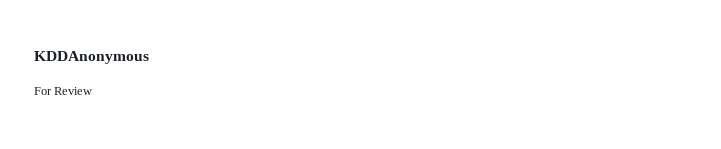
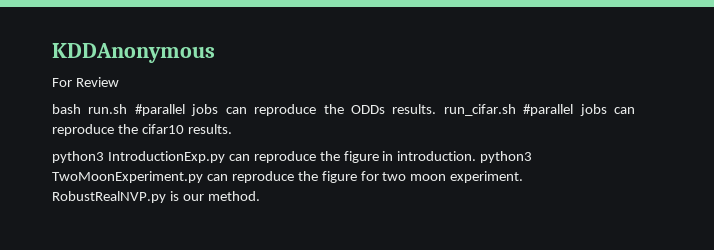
(93, 91) none -> [52,104,635,116] [52,124,232,136] [52,151,533,163] [52,171,524,183] [52,191,260,203] // bash run.sh #parallel jobs can reproduce the ODDs results. run_cifar.sh #parallel jobs can reproduce the cifar10 results. // python3 IntroductionExp.py can reproduce the figure in introduction. python3 TwoMoonExperiment.py can reproduce the figure for two moon experiment. RobustRealNVP.py is our method.

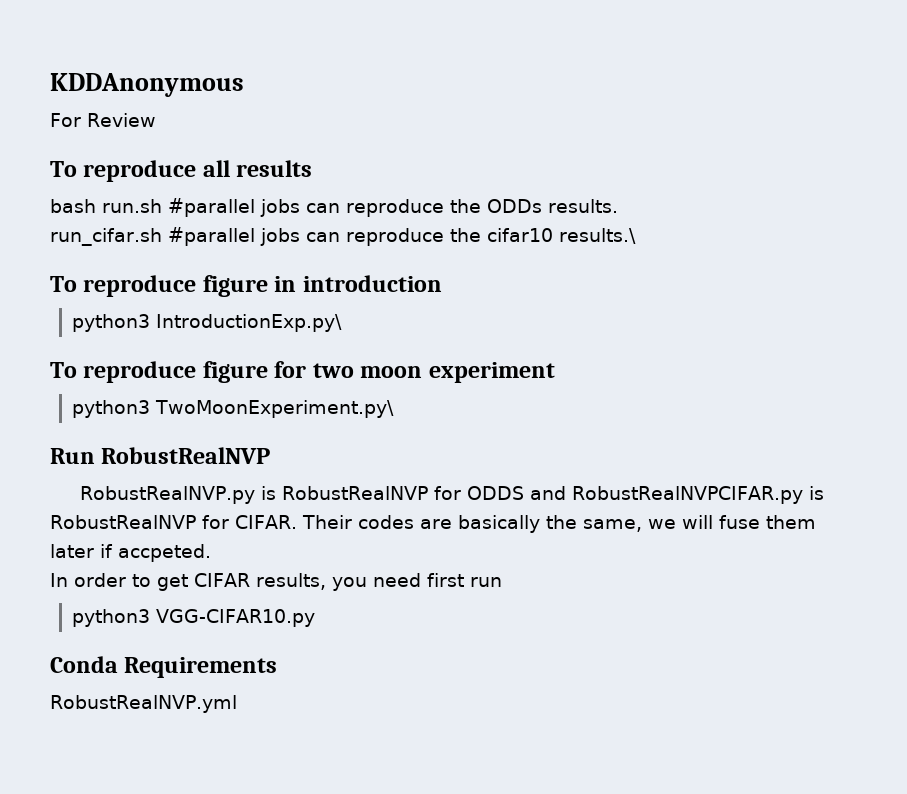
(119, 82) none -> [50,160,313,182] // To reproduce all results
(437, 109) none -> (618, 206) //
[187,124,232,134] [52,151,533,163] [52,171,524,183] [52,191,260,203] results. // python3 IntroductionExp.py can reproduce the figure in introduction. python3 TwoMoonExperiment.py can reproduce the figure for two moon experiment. RobustRealNVP.py is our method. -> [558,228,636,244] [50,275,442,297] [71,314,342,332] [50,361,555,383] [71,400,394,418] [50,447,271,464] [80,486,825,504] [50,515,816,533] [50,544,211,562] [50,573,502,591] [71,609,315,627] [50,656,278,678] [50,695,237,713] results.\ // To reproduce figure in introduction // python3 IntroductionExp.py\ // To reproduce figure for two moon experiment // python3 TwoMoonExperiment.py\ // Run RobustRealNVP // RobustRealNVP.py is RobustRealNVP for ODDS and RobustRealNVPCIFAR.py is RobustRealNVP for CIFAR. Their codes are basically the same, we will fuse them later if accpeted. // In order to get CIFAR results, you need first run // python3 VGG-CIFAR10.py // Conda Requirements // RobustRealNVP.yml

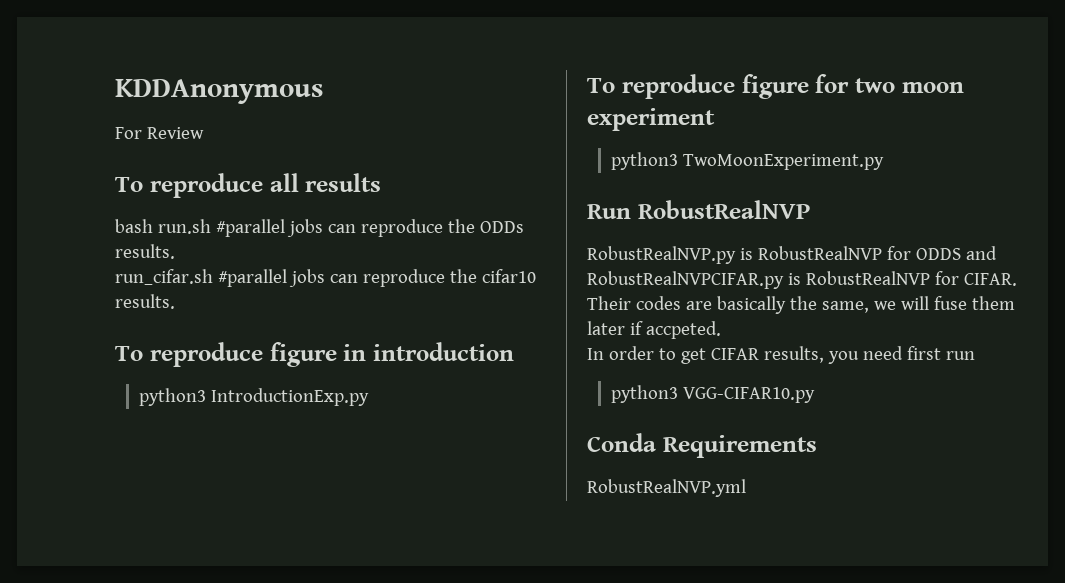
[558,228,636,244] results.\ -> [115,294,175,309] results.
[155,314,342,332] IntroductionExp.py\ -> [211,388,370,406] IntroductionExp.py
[154,400,394,418] TwoMoonExperiment.py\ -> [683,154,885,170] TwoMoonExperiment.py

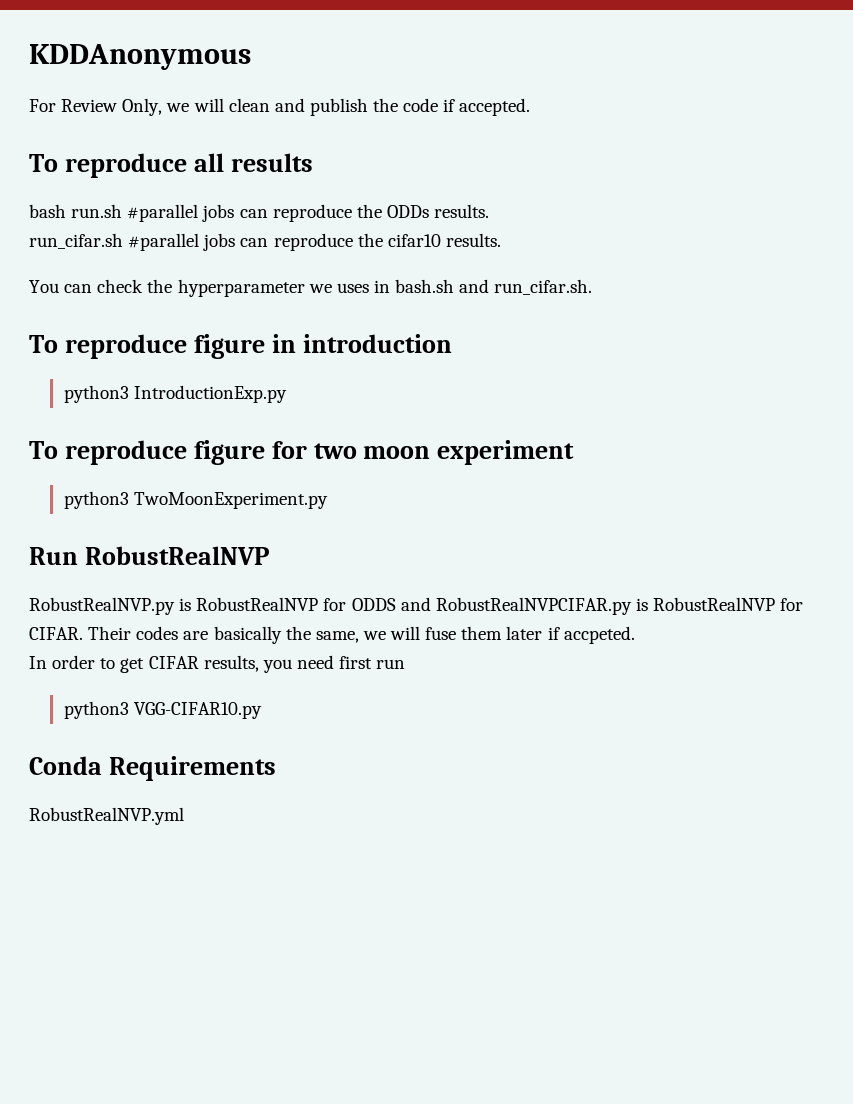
(204, 133) none -> [122,98,531,116] Only, we will clean and publish the code if accepted.
(175, 301) none -> [29,279,593,297] // You can check the hyperparameter we uses in bash.sh and run_cifar.sh.

